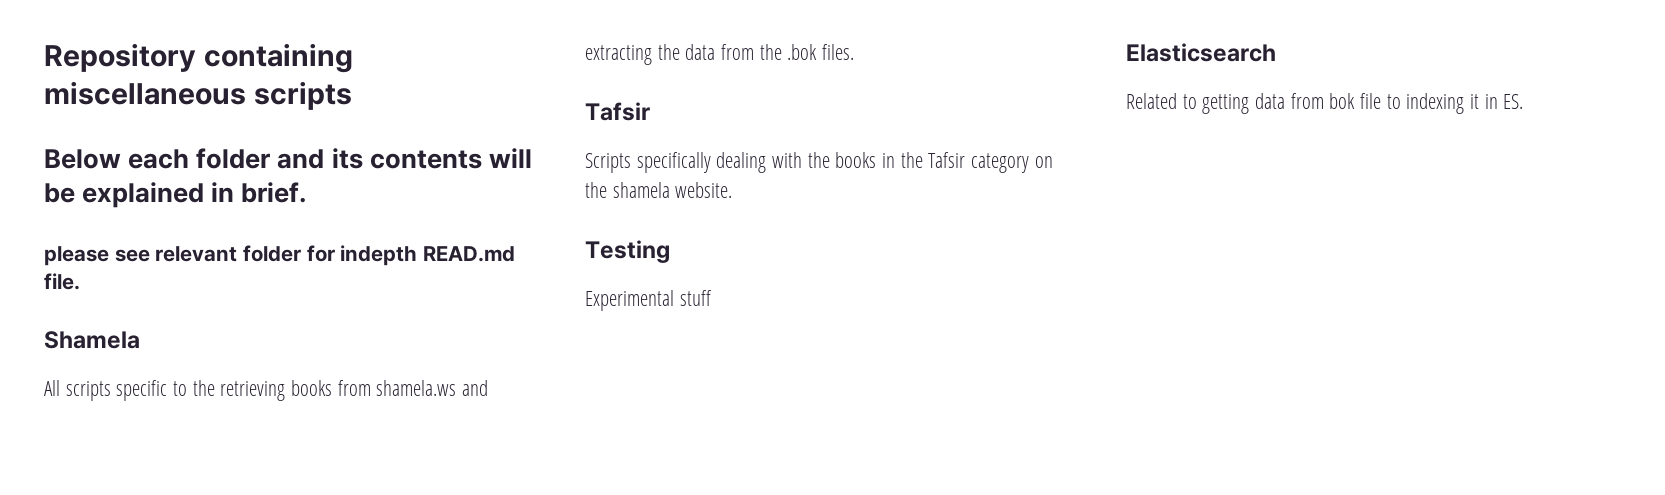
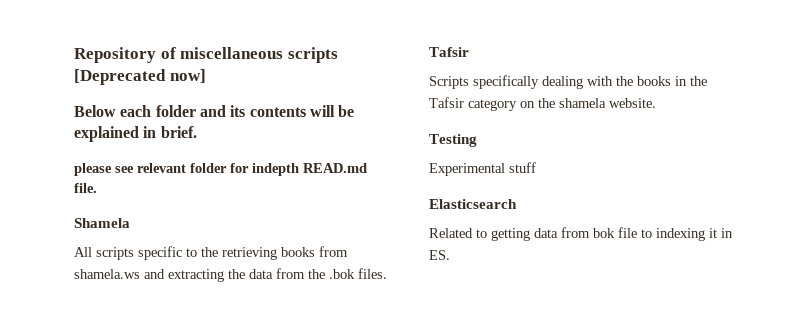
[203,43,353,73] containing -> [160,47,176,59] of
(352, 95) none -> [74,69,206,85] [Deprecated now]

